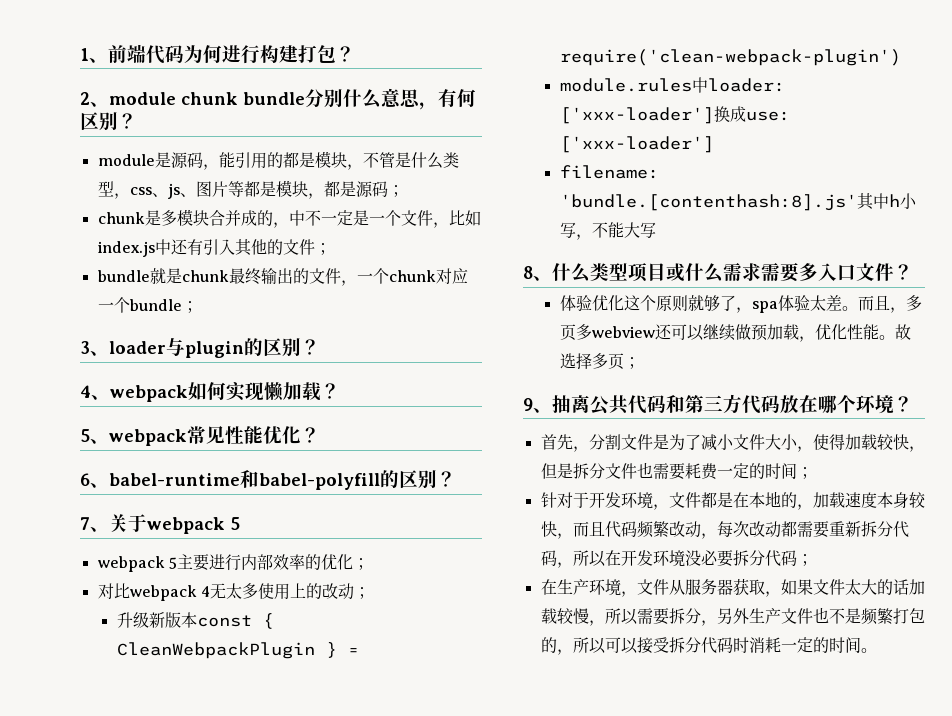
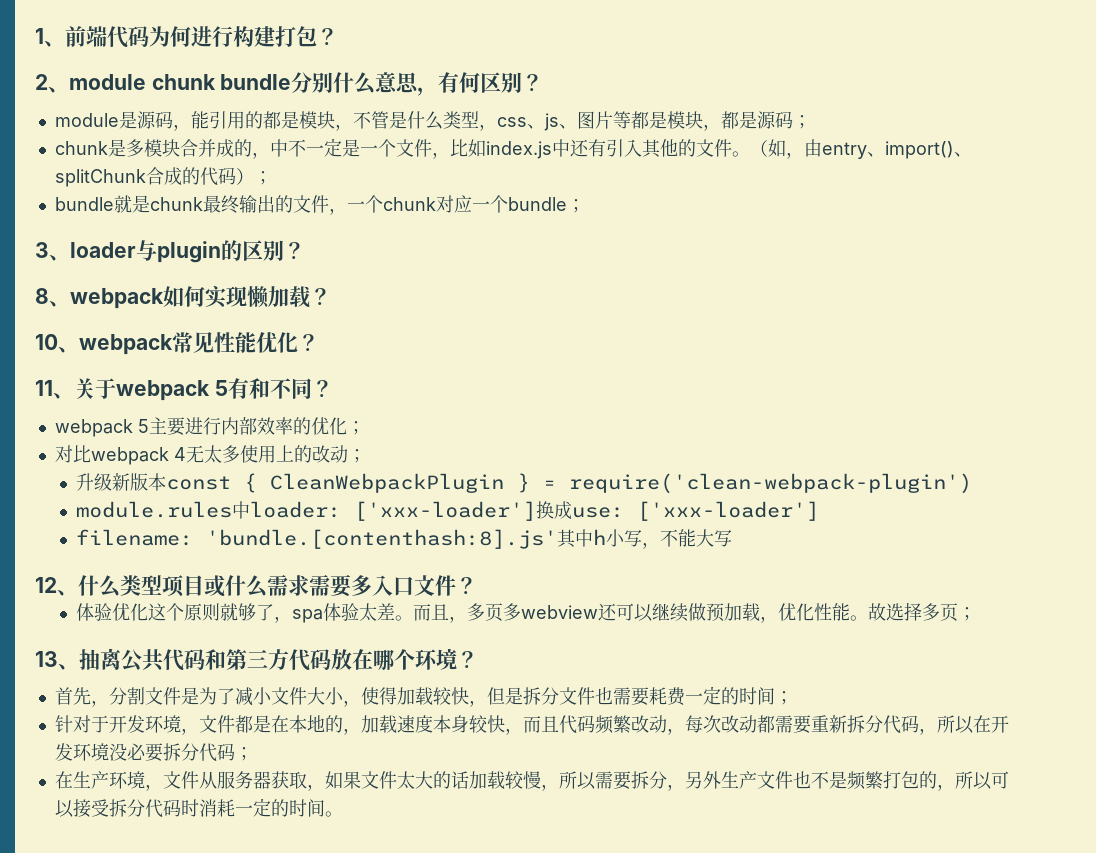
(315, 247) none -> [731,139,972,159] [54,167,254,187] 。（如，由entry、import()、splitChunk合成的代码）
[80,385,91,398] 4 -> [35,288,49,304] 8
[80,429,90,442] 5 -> [35,334,58,350] 10
[80,470,456,490] [80,517,90,530] 6、babel-runtime和babel-polyfill的区别？ // 7 -> [35,380,53,396] 11
(240, 523) none -> [227,378,333,399] 有和不同？
[523,266,533,279] 8 -> [35,577,57,593] 12
[523,398,533,411] 9 -> [35,651,58,667] 13

